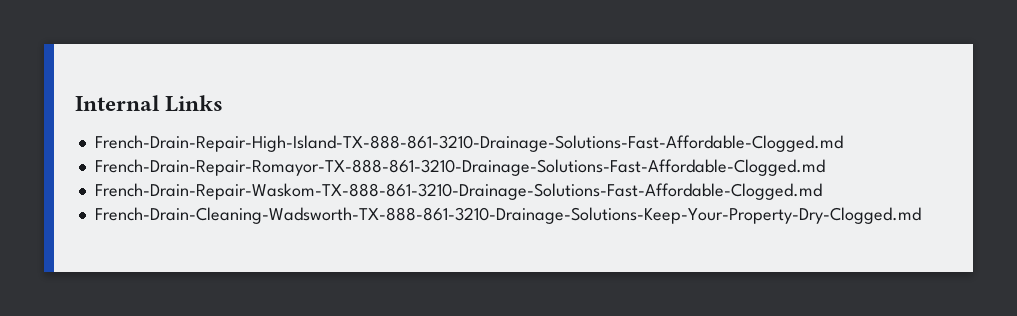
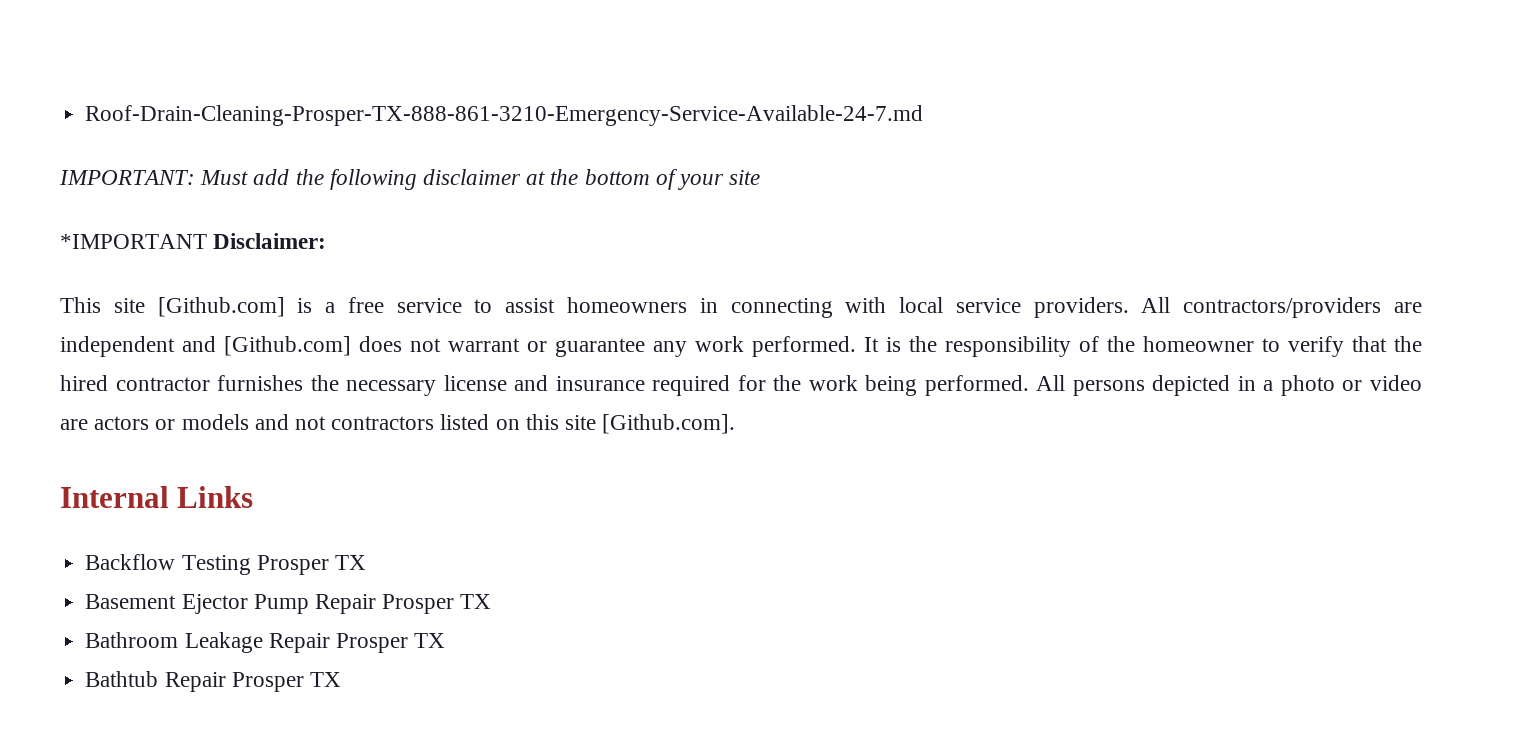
[75,95,224,112] [94,135,843,152] [94,159,825,176] [94,183,822,200] [94,207,921,224] Internal Links // French-Drain-Repair-High-Island-TX-888-861-3210-Drainage-Solutions-Fast-Affordable-Clogged.md // French-Drain-Repair-Romayor-TX-888-861-3210-Drainage-Solutions-Fast-Affordable-Clogged.md // French-Drain-Repair-Waskom-TX-888-861-3210-Drainage-Solutions-Fast-Affordable-Clogged.md // French-Drain-Cleaning-Wadsworth-TX-888-861-3210-Drainage-Solutions-Keep-Your-Property-Dry-Clogged.md -> [85,105,924,126] [59,169,761,190] [60,233,327,249] [60,297,1423,318] [60,336,1422,357] [60,375,1423,396] [60,414,736,434] [60,486,254,508] [85,554,366,575] [85,594,492,614] [85,632,446,653] [85,671,341,692] Roof-Drain-Cleaning-Prosper-TX-888-861-3210-Emergency-Service-Available-24-7.md // IMPORTANT: Must add the following disclaimer at the bottom of your site // *IMPORTANT Disclaimer: // This site [Github.com] is a free service to assist homeowners in connecting with local service providers. All contractors/providers are independent and [Github.com] does not warrant or guarantee any work performed. It is the responsibility of the homeowner to verify that the hired contractor furnishes the necessary license and insurance required for the work being performed. All persons depicted in a photo or video are actors or models and not contractors listed on this site [Github.com]. // Internal Links // Backflow Testing Prosper TX // Basement Ejector Pump Repair Prosper TX // Bathroom Leakage Repair Prosper TX // Bathtub Repair Prosper TX

